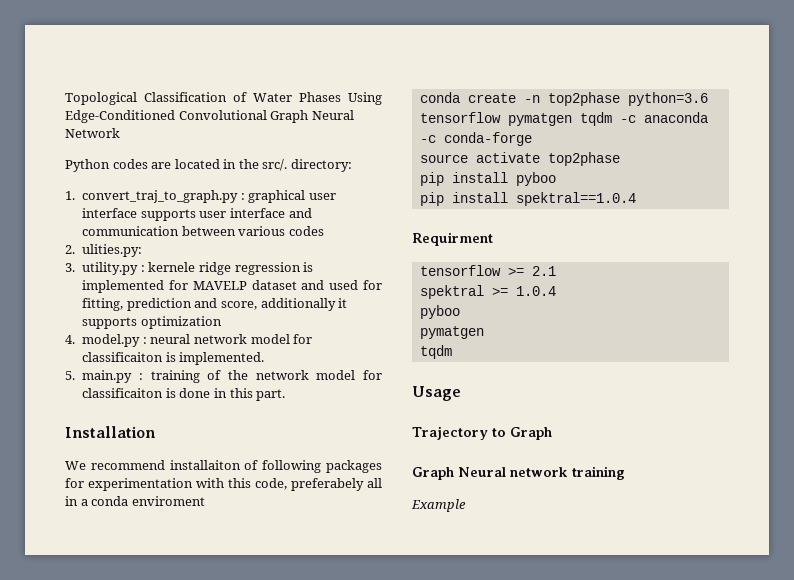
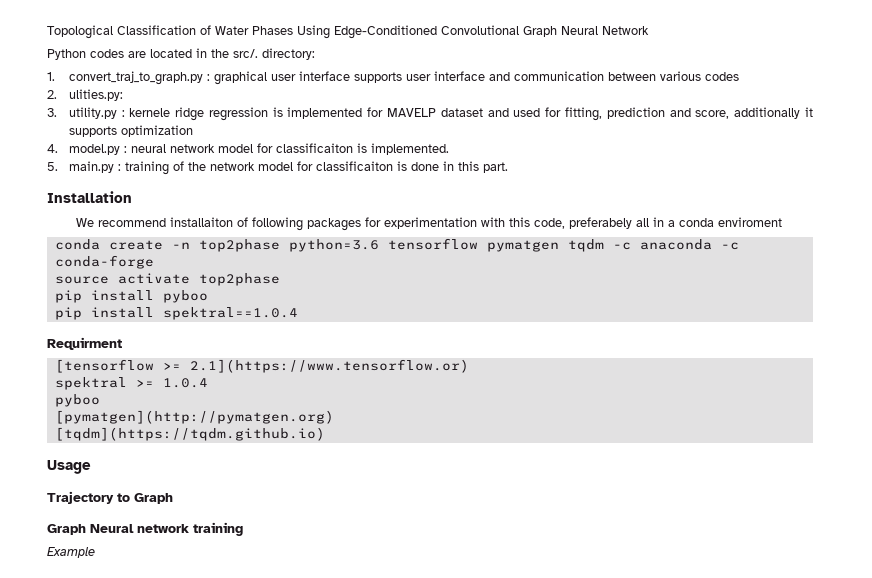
[419,265,556,276] tensorflow >= 2.1 -> [54,359,469,373] [tensorflow >= 2.1](https://www.tensorflow.or)
[419,326,484,339] [419,345,452,359] pymatgen // tqdm -> [54,410,334,424] [54,427,325,441] [pymatgen](http://pymatgen.org) // [tqdm](https://tqdm.github.io)

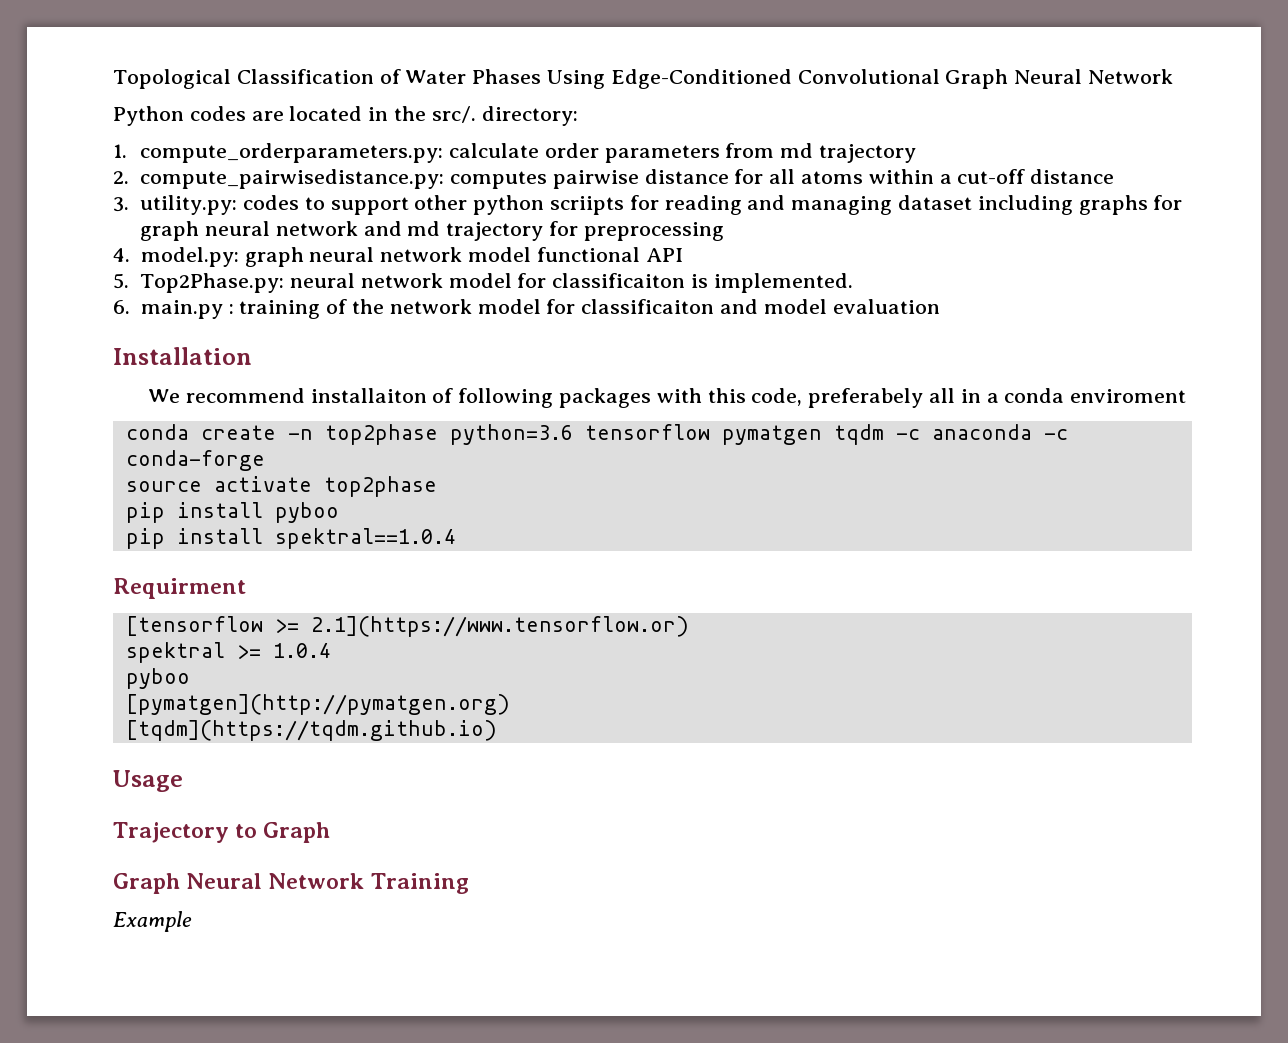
[68,71,739,85] [47,89,123,101] [47,107,814,121] [68,125,193,137] [47,144,127,155] convert_traj_to_graph.py : graphical user interface supports user interface and communication between various codes // 2. ulities.py: // 3. utility.py : kernele ridge regression is implemented for MAVELP dataset and used for fitting, prediction and score, additionally it supports optimization // 4. model.py : -> [140,143,917,163] [113,169,1115,189] [113,195,1183,215] [140,221,724,241] [113,247,683,267] [113,273,285,293] compute_orderparameters.py: calculate order parameters from md trajectory // 2. compute_pairwisedistance.py: computes pairwise distance for all atoms within a cut-off distance // 3. utility.py: codes to support other python scriipts for reading and managing dataset including graphs for graph neural network and md trajectory for preprocessing // 4. model.py: graph neural network model functional API // 5. Top2Phase.py:
[47,162,58,171] 5. -> [113,300,130,314] 6.
[396,161,508,173] is done in this part. -> [719,299,940,314] and model evaluation
[365,217,478,229] for experimentation -> (651, 398) none
[137,522,243,536] network training -> [268,873,469,894] Network Training

